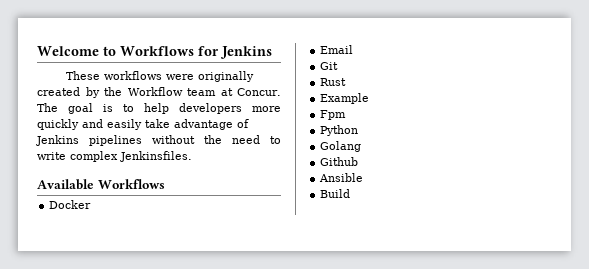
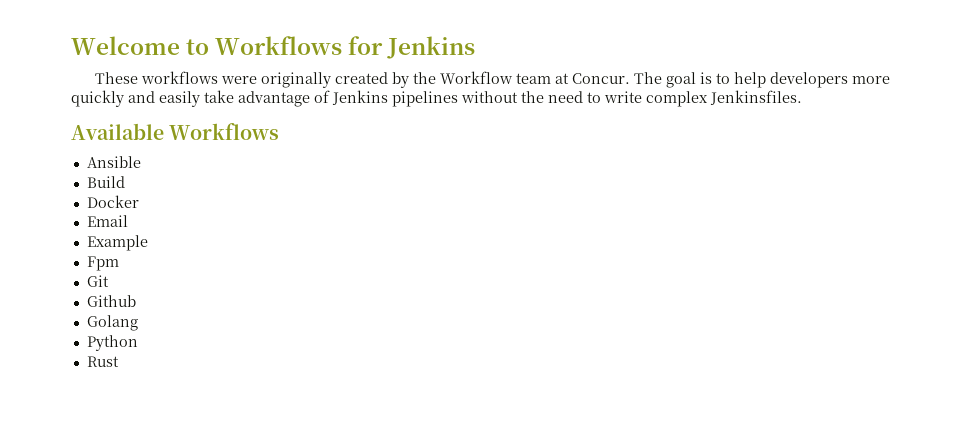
(165, 184) none -> [86,156,141,168] [86,176,125,188] // Ansible // Build
[320,62,339,70] [320,78,347,86] // Git // Rust -> (128, 221) none
[320,125,359,136] Python -> [86,275,109,287] [86,295,136,307] Git // Github
[320,157,359,166] [319,173,364,182] [320,189,351,198] Github // Ansible // Build -> [86,335,138,351] [86,356,119,367] Python // Rust

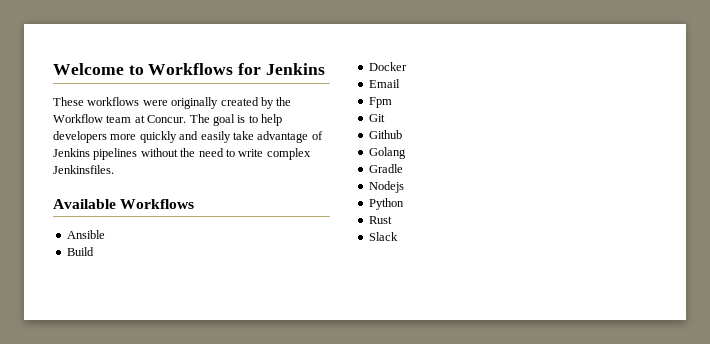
[86,235,148,251] // Example -> (400, 83) none
(138, 323) none -> [368,164,403,173] [368,181,404,193] // Gradle // Nodejs
(119, 361) none -> [368,232,398,241] // Slack

